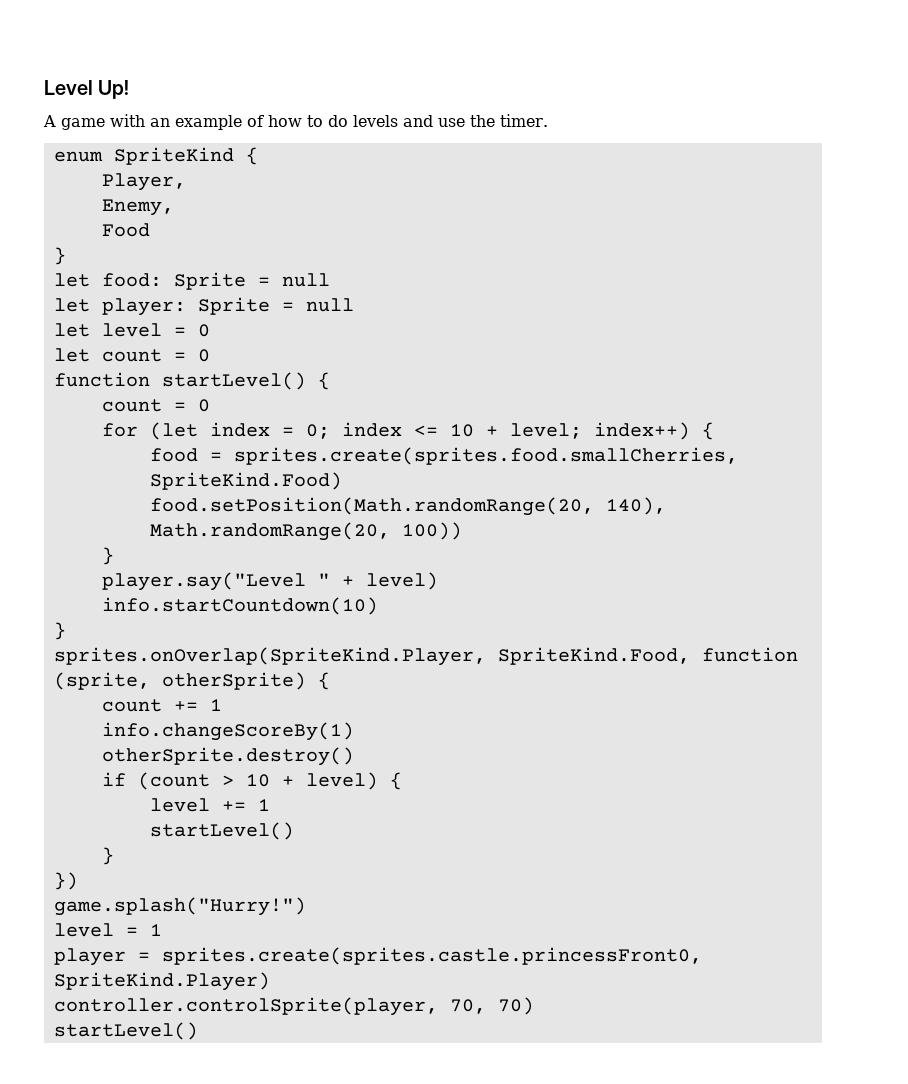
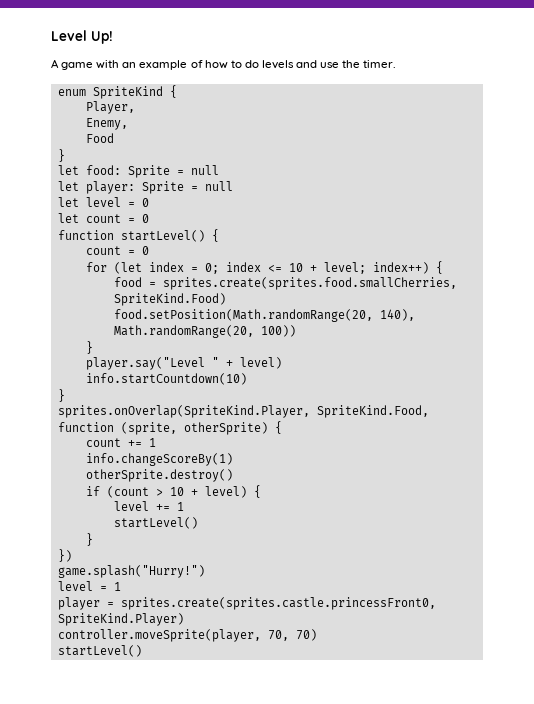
[53,997,438,1016] controller.controlSprite(player, -> [57,629,261,642] controller.moveSprite(player,

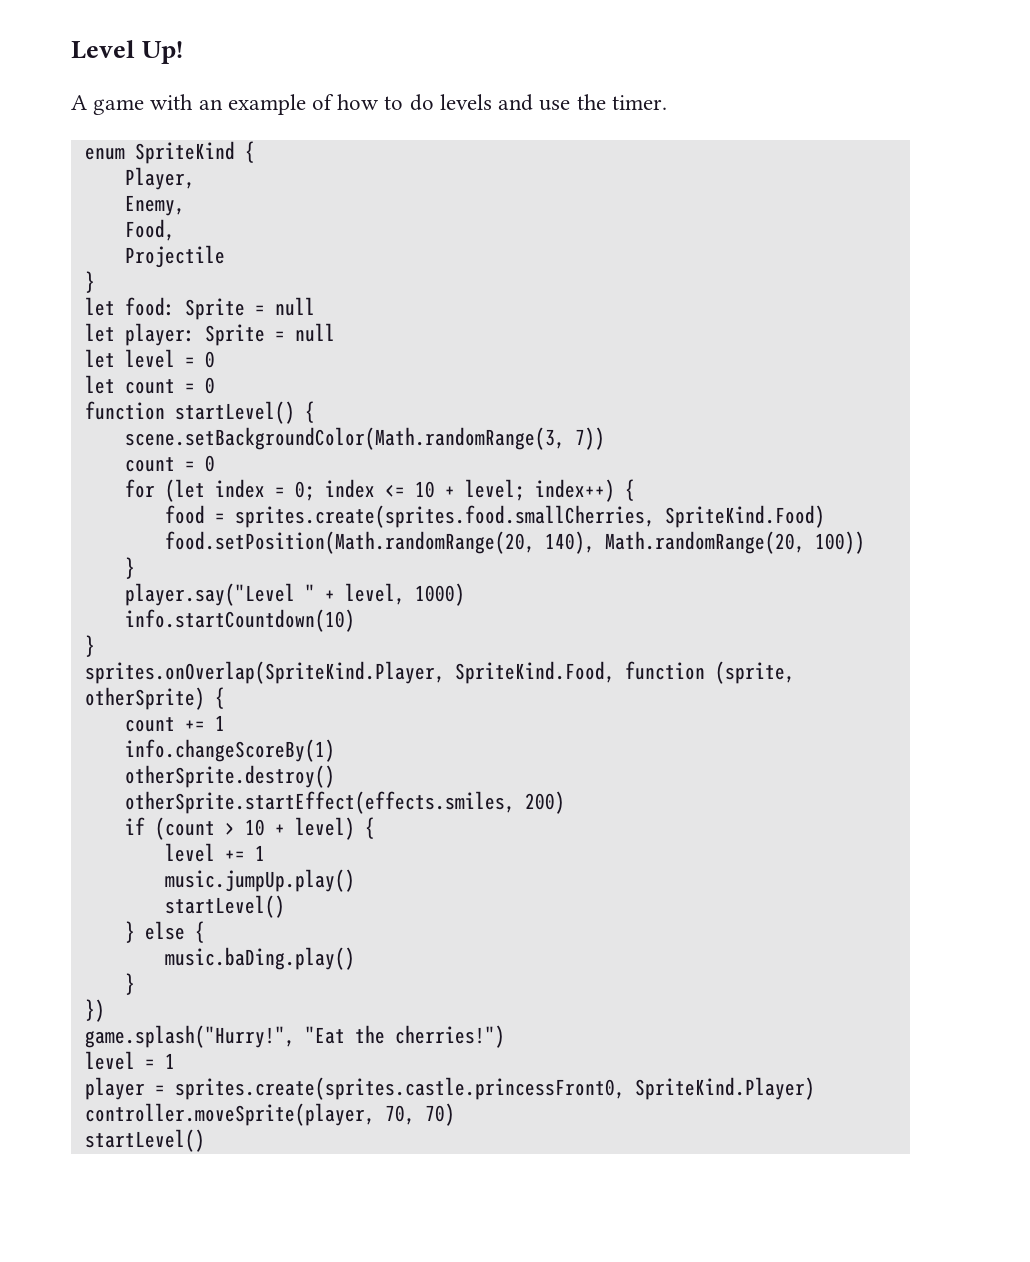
[85,133,114,143] Food -> [124,219,175,241] [124,245,225,268] Food, // Projectile
(219, 235) none -> [124,427,605,450] // scene.setBackgroundColor(Math.randomRange(3, 7))
[239,357,282,369] level) -> [344,583,465,606] level, 1000)
(233, 475) none -> [124,791,565,814] // otherSprite.startEffect(effects.smiles, 200)
(184, 506) none -> [164,869,355,892] // music.jumpUp.play()
[57,549,72,562] [57,565,205,578] // }) // game.splash("Hurry!") -> [144,921,205,943] [164,947,355,970] [124,973,135,995] [84,999,105,1022] [84,1025,505,1048] else { // music.baDing.play() // } // }) // game.splash("Hurry!", "Eat the cherries!")

